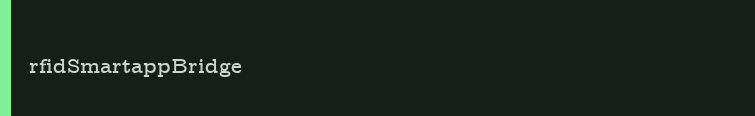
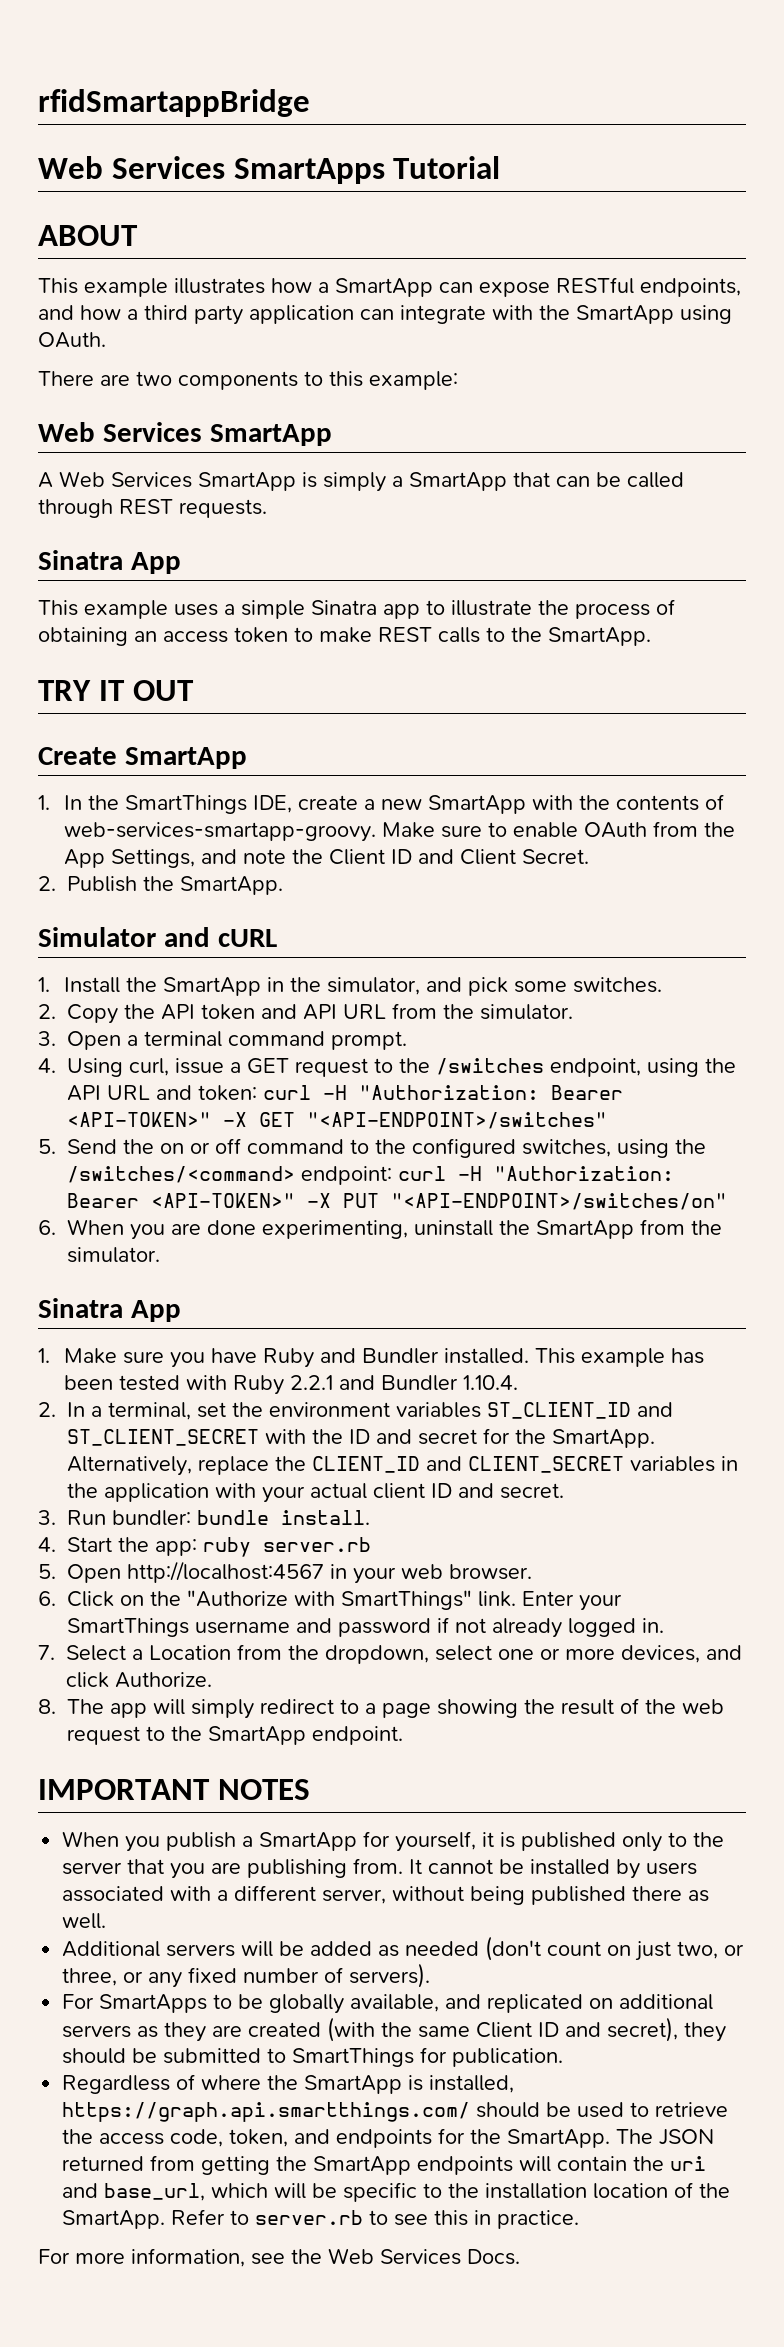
(242, 68) none -> [38,156,501,184] [38,225,138,246] [38,277,741,297] [38,305,732,325] [38,332,106,348] [38,371,458,390] [38,422,332,446] [38,471,684,492] [38,499,267,518] [38,550,181,574] [38,599,675,619] [38,627,651,646] [38,680,194,701] [38,747,247,769] [38,794,725,814] [64,821,736,842] [64,849,590,868] [38,876,283,895] [38,927,277,947] [38,977,663,996] [38,1003,573,1024] [38,1031,407,1050] [38,1058,736,1077] [67,1085,623,1101] [67,1112,607,1129] [38,1138,706,1158] [67,1166,674,1185] [67,1193,727,1210] [38,1219,722,1240] [67,1247,160,1263] [38,1298,181,1322] [38,1348,705,1368] [64,1375,519,1395] [38,1402,673,1420] [67,1428,655,1448] [67,1456,738,1476] [67,1483,564,1503] [38,1510,370,1526] [38,1537,371,1557] [38,1561,532,1584] [38,1590,622,1611] [67,1617,664,1638] [38,1644,742,1664] [66,1672,212,1688] [38,1698,724,1719] [67,1726,403,1745] [38,1779,310,1800] [62,1831,725,1852] [62,1858,698,1879] [62,1885,710,1905] [62,1913,107,1929] [62,1936,745,1961] [62,1963,431,1988] [62,1994,714,2014] [62,2017,727,2042] [62,2047,564,2067] [62,2074,515,2094] [62,2102,729,2122] [62,2128,715,2148] [62,2155,707,2175] [62,2182,731,2202] [62,2209,580,2229] [38,2248,520,2267] // Web Services SmartApps Tutorial // ABOUT // This example illustrates how a SmartApp can expose RESTful endpoints, and how a third party application can integrate with the SmartApp using OAuth. // There are two components to this example: // Web Services SmartApp // A Web Services SmartApp is simply a SmartApp that can be called through REST requests. // Sinatra App // This example uses a simple Sinatra app to illustrate the process of obtaining an access token to make REST calls to the SmartApp. // TRY IT OUT // Create SmartApp // 1. In the SmartThings IDE, create a new SmartApp with the contents of web-services-smartapp-groovy. Make sure to enable OAuth from the App Settings, and note the Client ID and Client Secret. // 2. Publish the SmartApp. // Simulator and cURL // 1. Install the SmartApp in the simulator, and pick some switches. // 2. Copy the API token and API URL from the simulator. // 3. Open a terminal command prompt. // 4. Using curl, issue a GET request to the /switches endpoint, using the API URL and token: curl -H "Authorization: Bearer <API-TOKEN>" -X GET "<API-ENDPOINT>/switches" // 5. Send the on or off command to the configured switches, using the /switches/<command> endpoint: curl -H "Authorization: Bearer <API-TOKEN>" -X PUT "<API-ENDPOINT>/switches/on" // 6. When you are done experimenting, uninstall the SmartApp from the simulator. // Sinatra App // 1. Make sure you have Ruby and Bundler installed. This example has been tested with Ruby 2.2.1 and Bundler 1.10.4. // 2. In a terminal, set the environment variables ST_CLIENT_ID and ST_CLIENT_SECRET with the ID and secret for the SmartApp. Alternatively, replace the CLIENT_ID and CLIENT_SECRET variables in the application with your actual client ID and secret. // 3. Run bundler: bundle install. // 4. Start the app: ruby server.rb // 5. Open http://localhost:4567 in your web browser. // 6. Click on the "Authorize with SmartThings" link. Enter your SmartThings username and password if not already logged in. // 7. Select a Location from the dropdown, select one or more devices, and click Authorize. // 8. The app will simply redirect to a page showing the result of the web request to the SmartApp endpoint. // IMPORTANT NOTES // When you publish a SmartApp for yourself, it is published only to the server that you are publishing from. It cannot be installed by users associated with a different server, without being published there as well. // Additional servers will be added as needed (don't count on just two, or three, or any fixed number of servers). // For SmartApps to be globally available, and replicated on additional servers as they are created (with the same Client ID and secret), they should be submitted to SmartThings for publication. // Regardless of where the SmartApp is installed, https://graph.api.smartthings.com/ should be used to retrieve the access code, token, and endpoints for the SmartApp. The JSON returned from getting the SmartApp endpoints will contain the uri and base_url, which will be specific to the installation location of the SmartApp. Refer to server.rb to see this in practice. // For more information, see the Web Services Docs.

